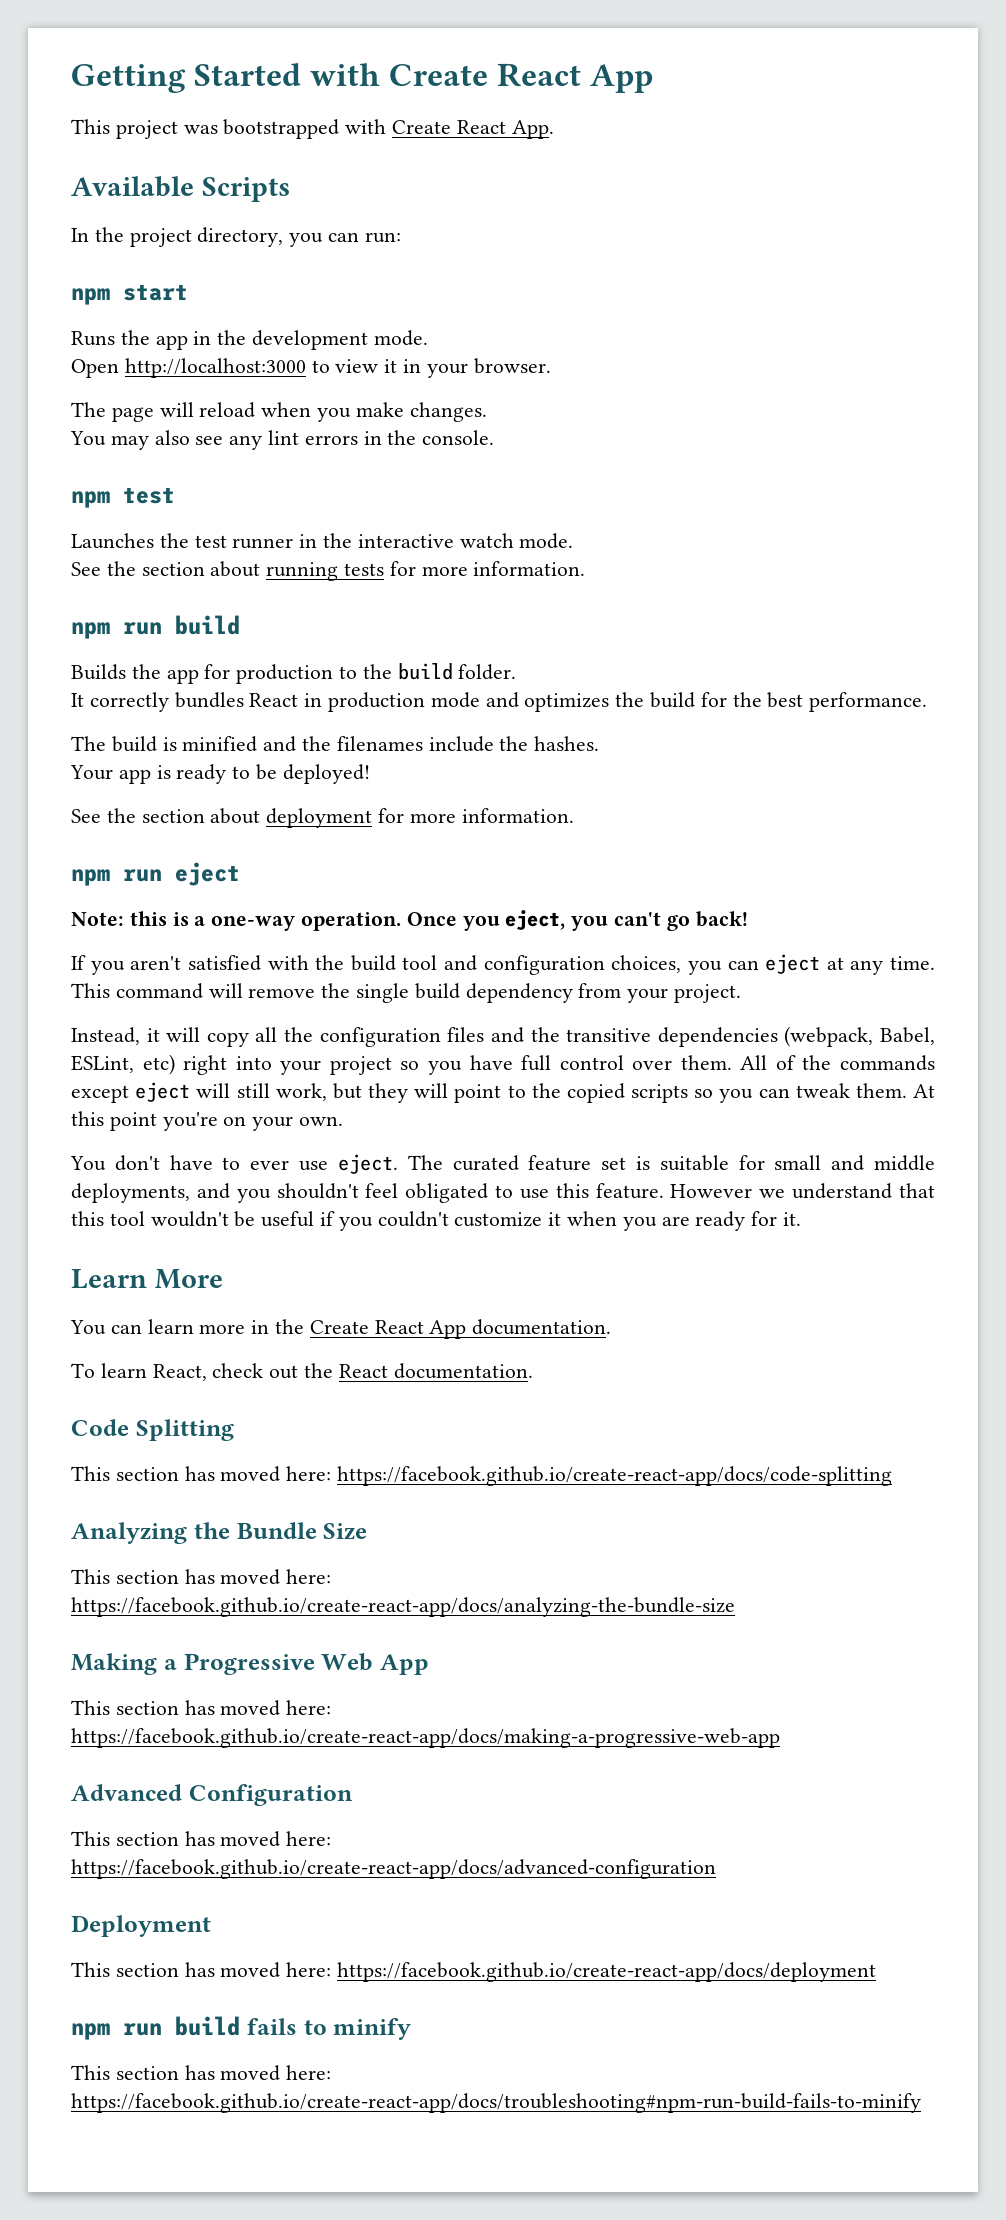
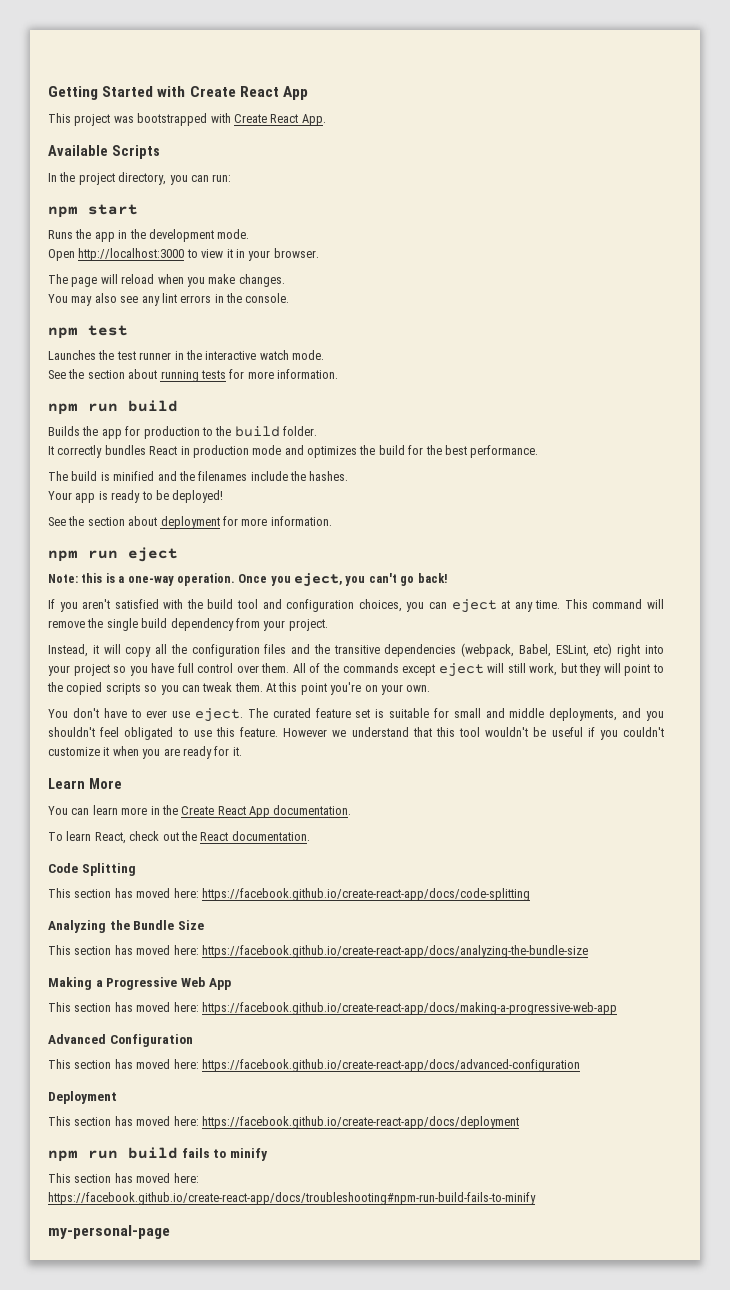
(921, 2103) none -> [48,1225,170,1239] // my-personal-page

